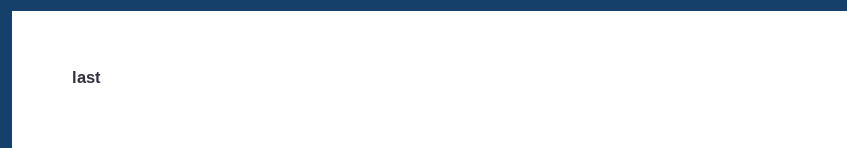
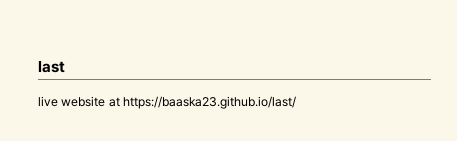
(101, 77) none -> [38,96,297,109] // live website at https://baaska23.github.io/last/

